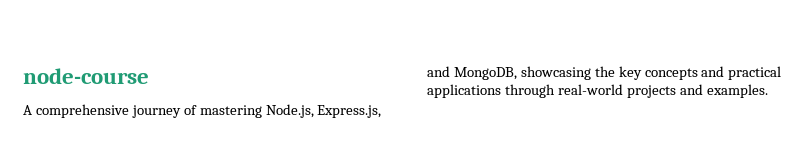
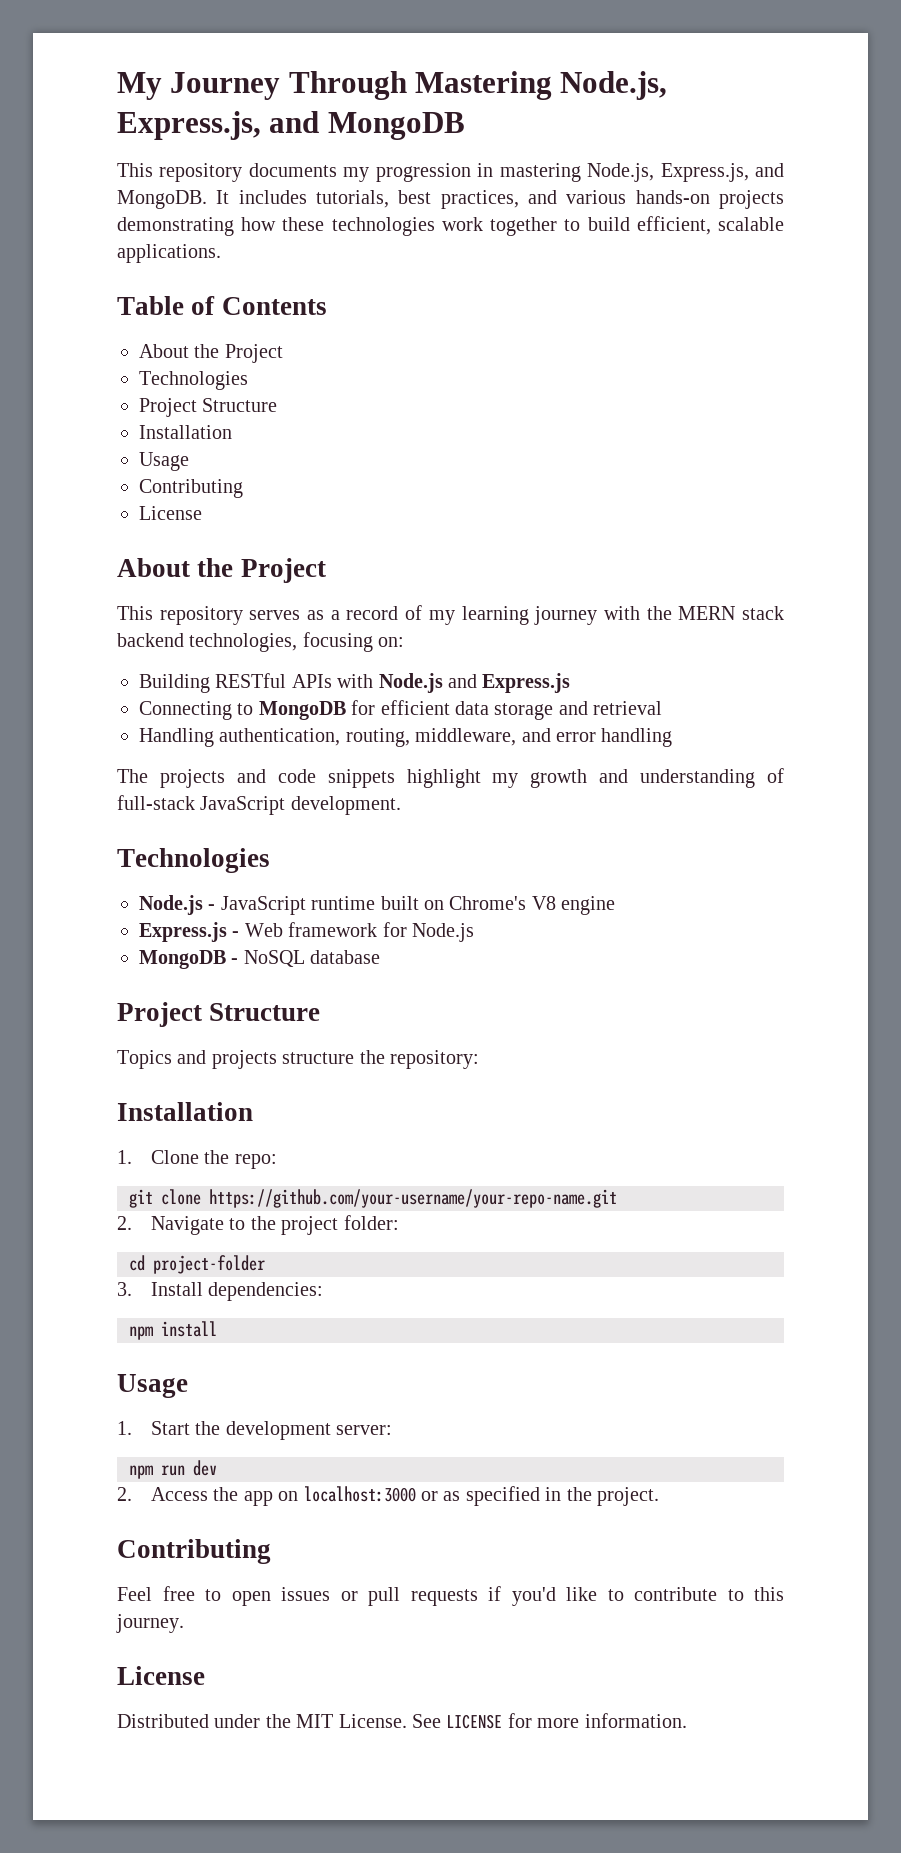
[23,68,149,84] [23,104,382,118] [427,66,782,80] [427,84,768,98] node-course // A comprehensive journey of mastering Node.js, Express.js, and MongoDB, showcasing the key concepts and practical applications through real-world projects and examples. -> [117,71,668,100] [117,111,465,140] [117,163,784,182] [117,190,784,209] [117,216,784,236] [117,244,221,263] [117,296,327,315] [139,344,283,363] [139,371,248,390] [139,398,278,417] [139,425,232,439] [139,452,189,471] [139,479,243,498] [139,506,202,520] [117,558,326,583] [117,605,784,625] [117,632,405,652] [139,673,571,693] [139,700,663,720] [139,728,673,747] [117,768,784,788] [117,795,401,815] [117,848,270,873] [139,895,616,915] [139,922,474,942] [139,950,381,969] [117,1002,321,1027] [117,1050,479,1069] [117,1102,253,1121] [117,1150,277,1169] [129,1189,617,1208] [117,1215,399,1235] [129,1255,265,1274] [117,1282,324,1301] [129,1321,217,1340] [117,1374,188,1398] [117,1421,393,1440] [129,1460,217,1479] [117,1486,659,1506] [117,1539,271,1564] [117,1586,784,1606] [116,1614,184,1633] [117,1666,205,1685] [117,1713,687,1729] My Journey Through Mastering Node.js, Express.js, and MongoDB // This repository documents my progression in mastering Node.js, Express.js, and MongoDB. It includes tutorials, best practices, and various hands-on projects demonstrating how these technologies work together to build efficient, scalable applications. // Table of Contents // About the Project // Technologies // Project Structure // Installation // Usage // Contributing // License // About the Project // This repository serves as a record of my learning journey with the MERN stack backend technologies, focusing on: // Building RESTful APIs with Node.js and Express.js // Connecting to MongoDB for efficient data storage and retrieval // Handling authentication, routing, middleware, and error handling // The projects and code snippets highlight my growth and understanding of full-stack JavaScript development. // Technologies // Node.js - JavaScript runtime built on Chrome's V8 engine // Express.js - Web framework for Node.js // MongoDB - NoSQL database // Project Structure // Topics and projects structure the repository: // Installation // 1. Clone the repo: // git clone https://github.com/your-username/your-repo-name.git // 2. Navigate to the project folder: // cd project-folder // 3. Install dependencies: // npm install // Usage // 1. Start the development server: // npm run dev // 2. Access the app on localhost:3000 or as specified in the project. // Contributing // Feel free to open issues or pull requests if you'd like to contribute to this journey. // License // Distributed under the MIT License. See LICENSE for more information.

